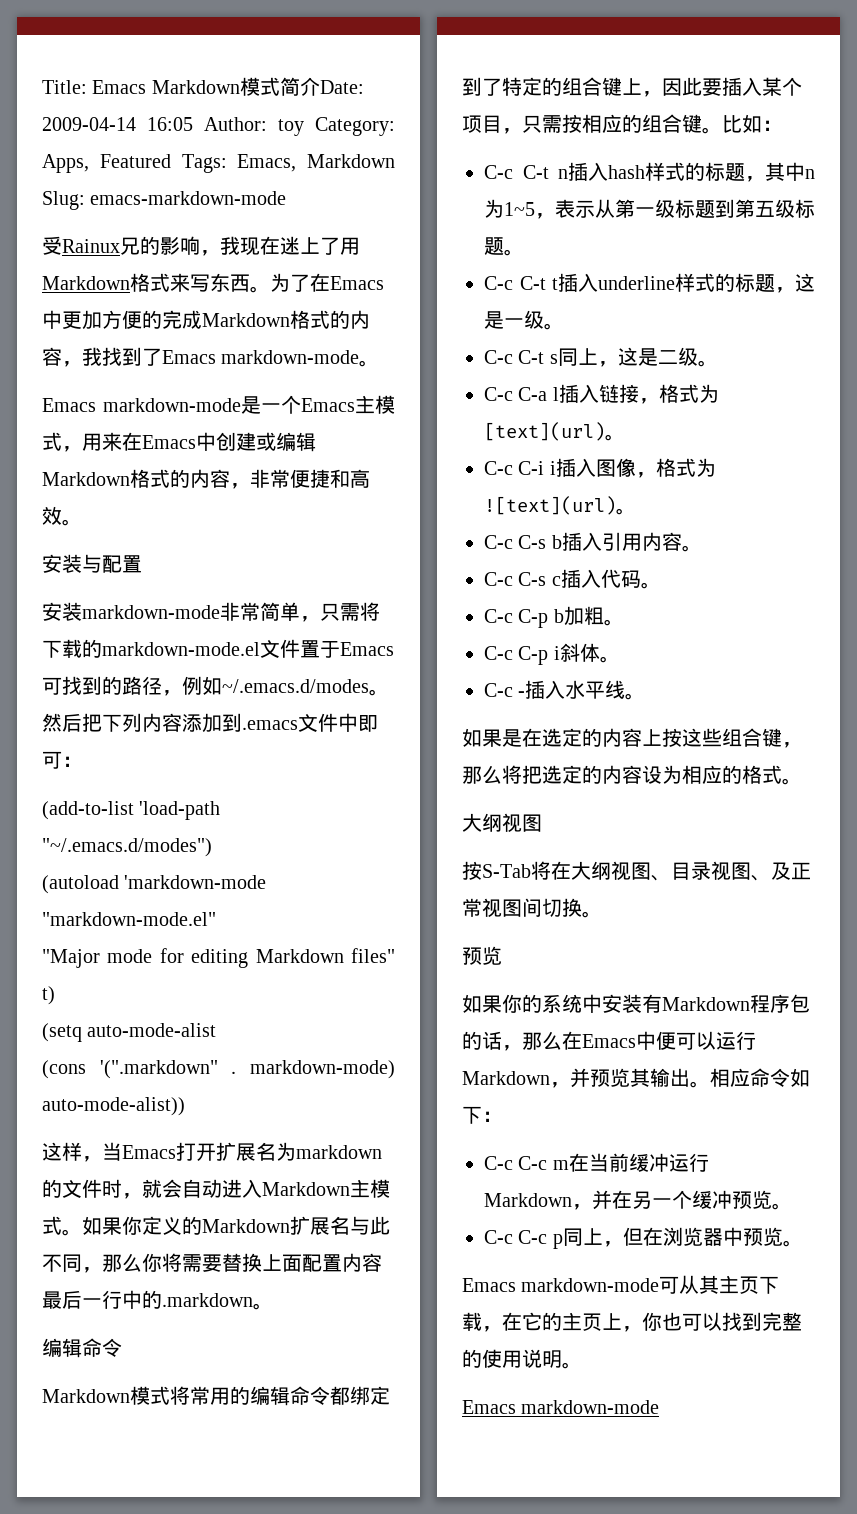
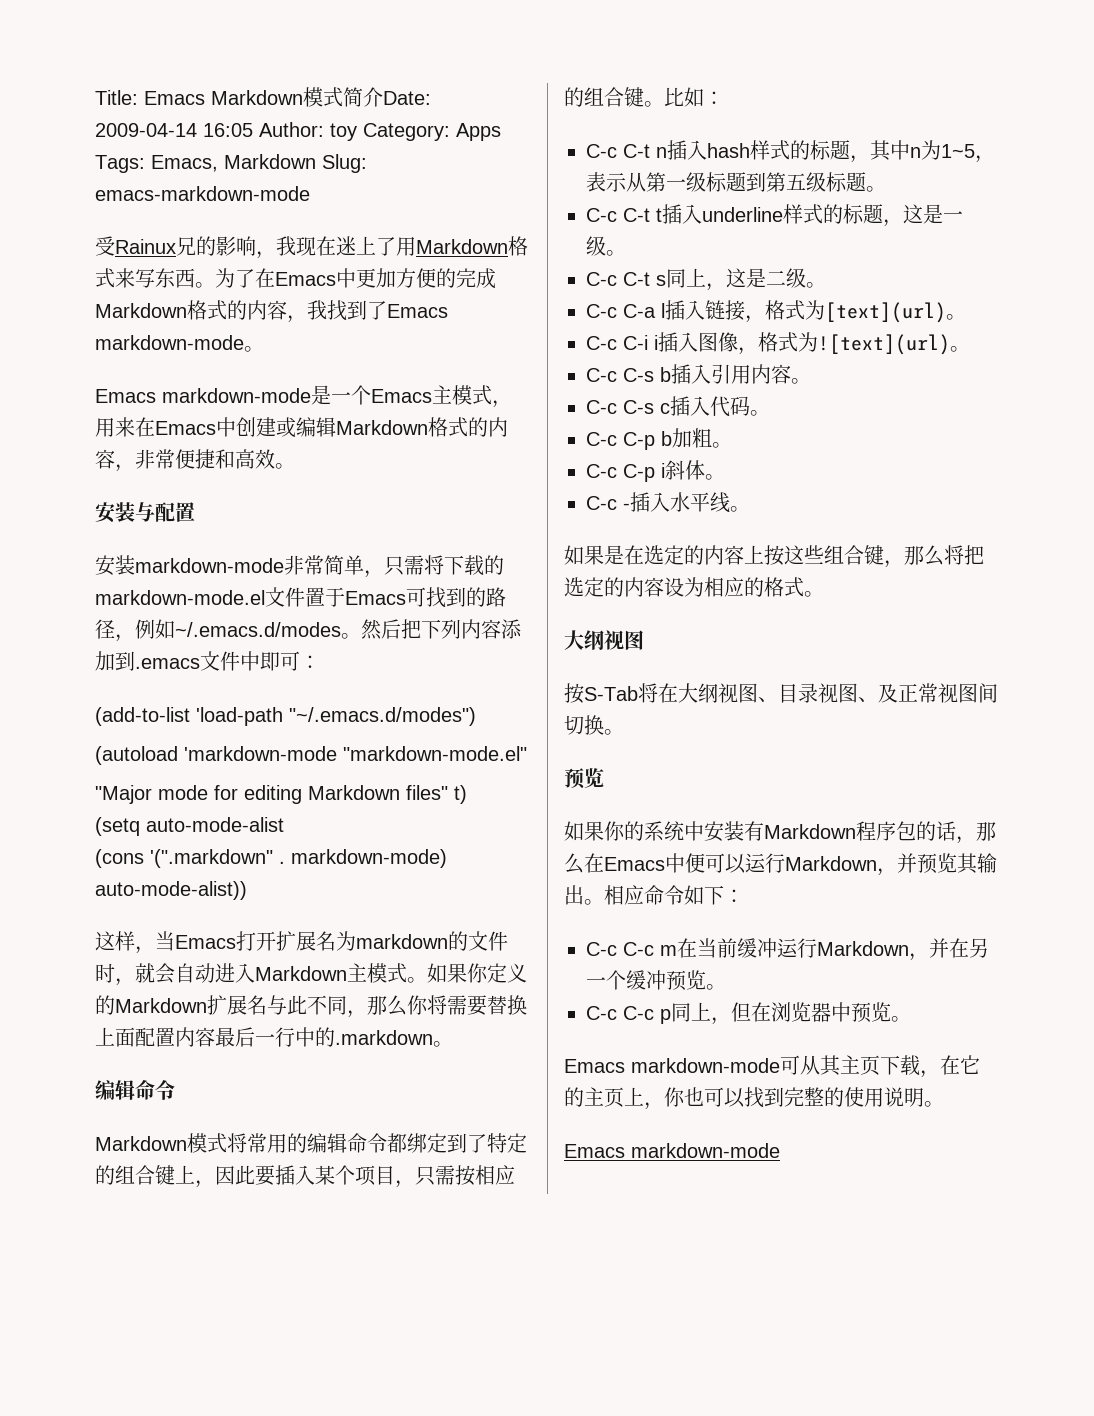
[42,154,171,173] Apps, Featured -> [456,123,501,141] Apps

